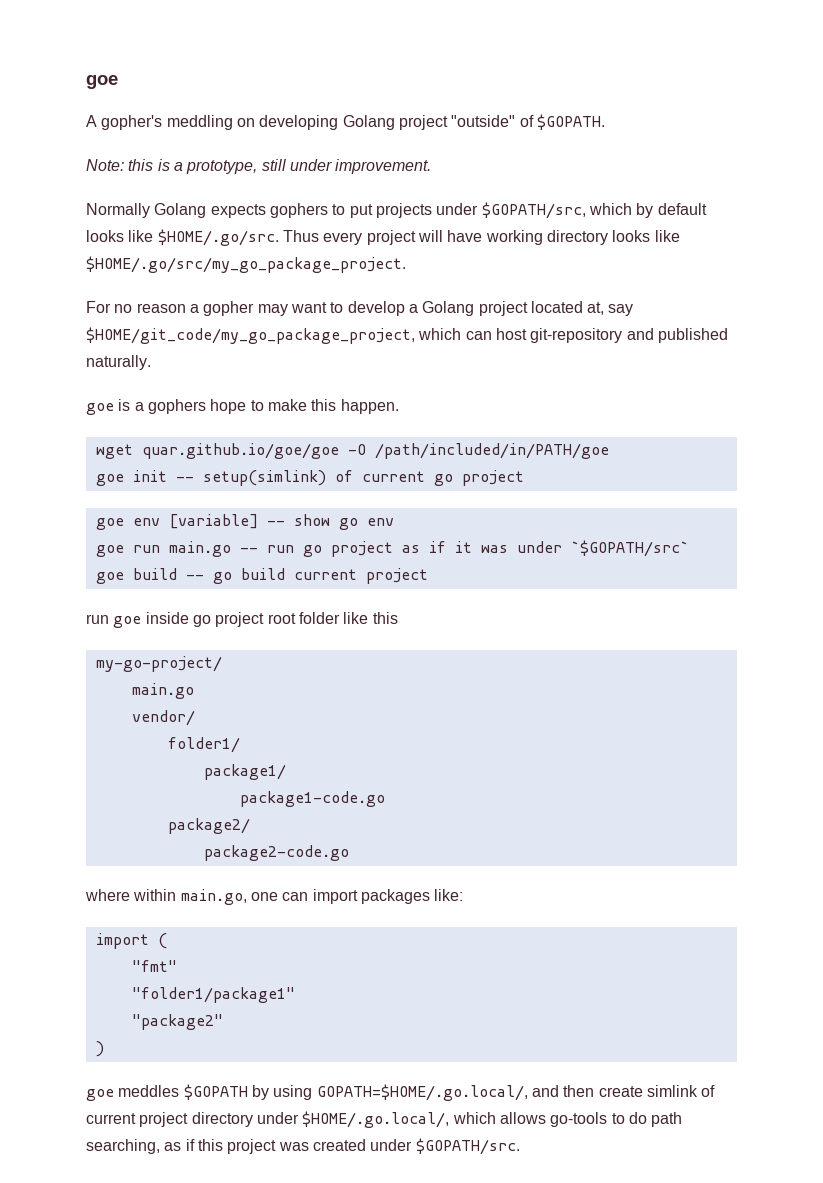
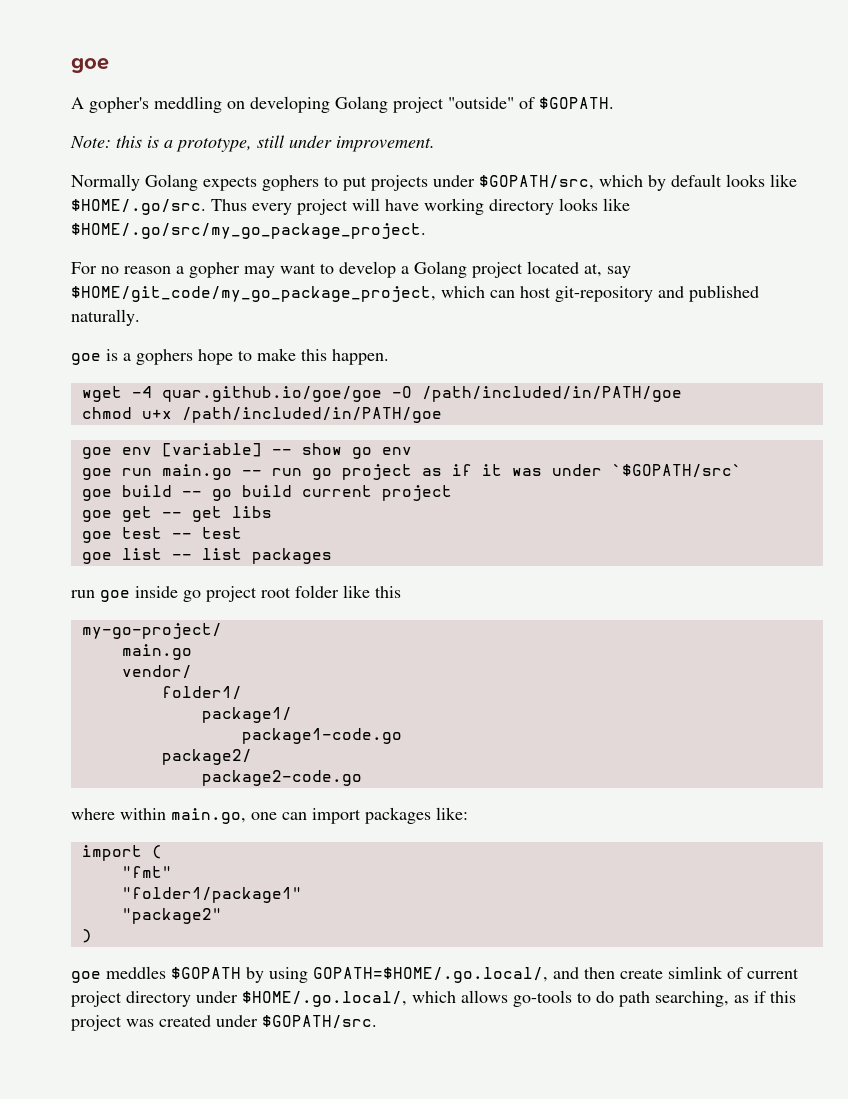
(133, 451) none -> [131,386,152,398] -4
[95,470,524,486] goe init -- setup(simlink) of current go project -> [81,407,442,423] chmod u+x /path/included/in/PATH/goe
(428, 576) none -> [81,506,272,522] [81,527,242,543] [81,548,332,564] // goe get -- get libs // goe test -- test // goe list -- list packages

